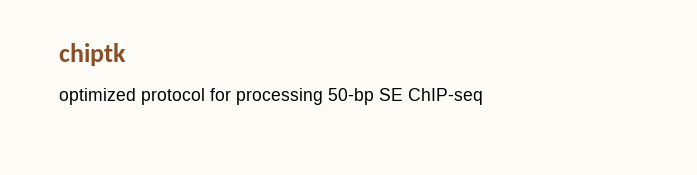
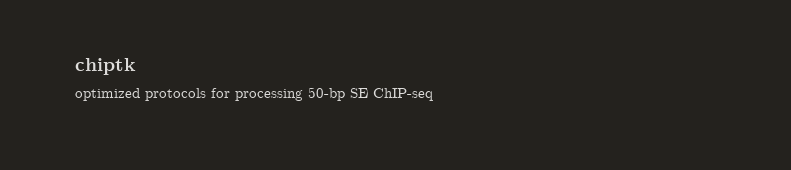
[141,88,205,105] protocol -> [145,88,206,101] protocols

